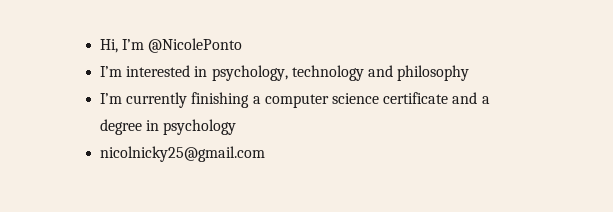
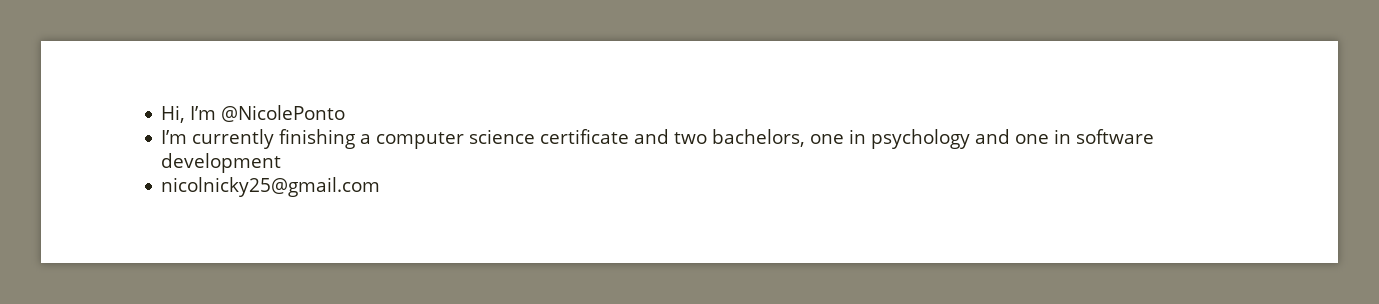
[100,65,470,81] // I’m interested in psychology, technology and philosophy -> (346, 113) none
[481,96,490,104] [100,119,143,135] a degree -> [674,129,845,147] two bachelors, one
(237, 127) none -> [975,129,1155,144] [161,153,282,173] and one in software development

